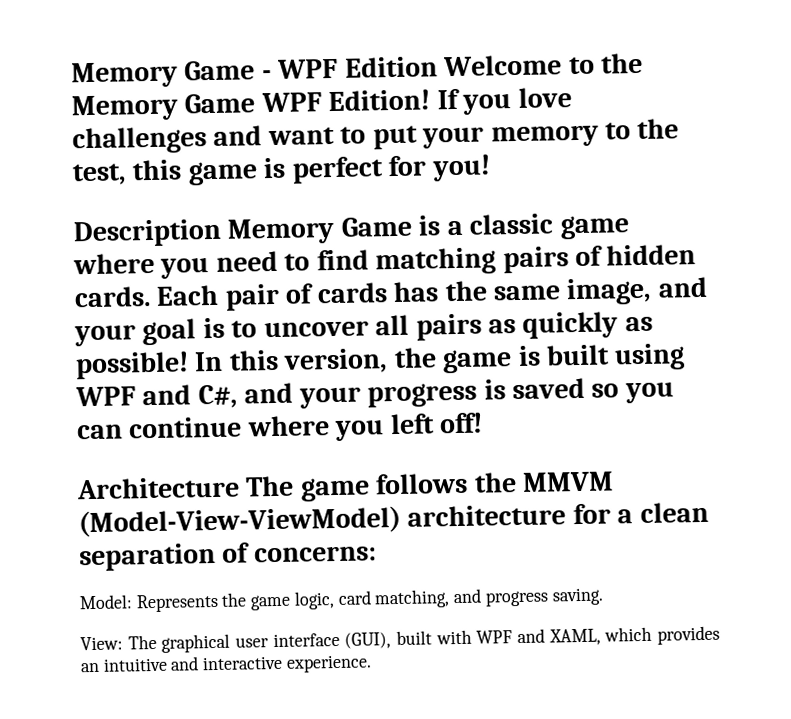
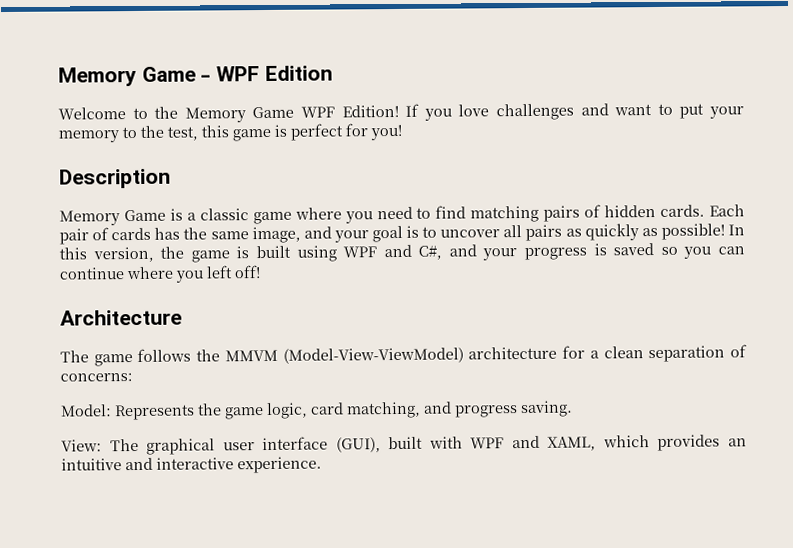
(438, 67) none -> (333, 73) //
(222, 233) none -> (171, 178) //
(240, 488) none -> (182, 317) //

